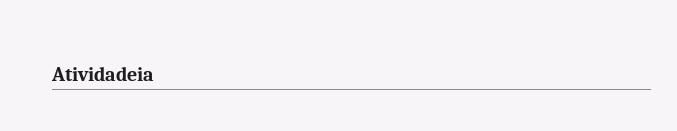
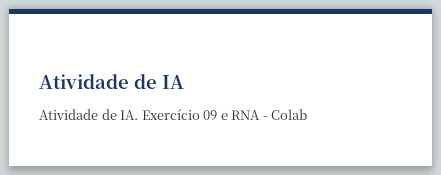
[51,66,154,81] Atividadeia -> [39,74,184,89] [39,109,308,120] Atividade de IA // Atividade de IA. Exercício 09 e RNA - Colab

